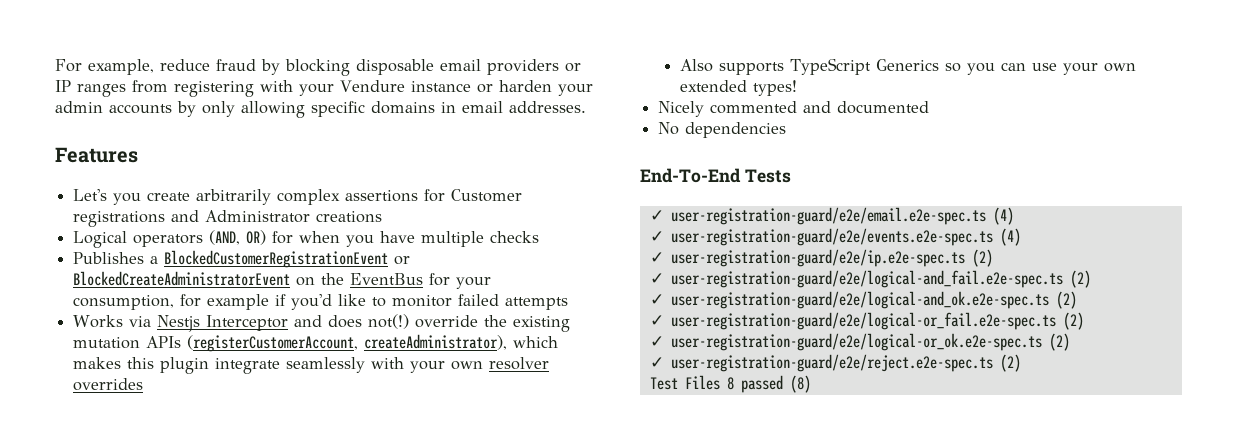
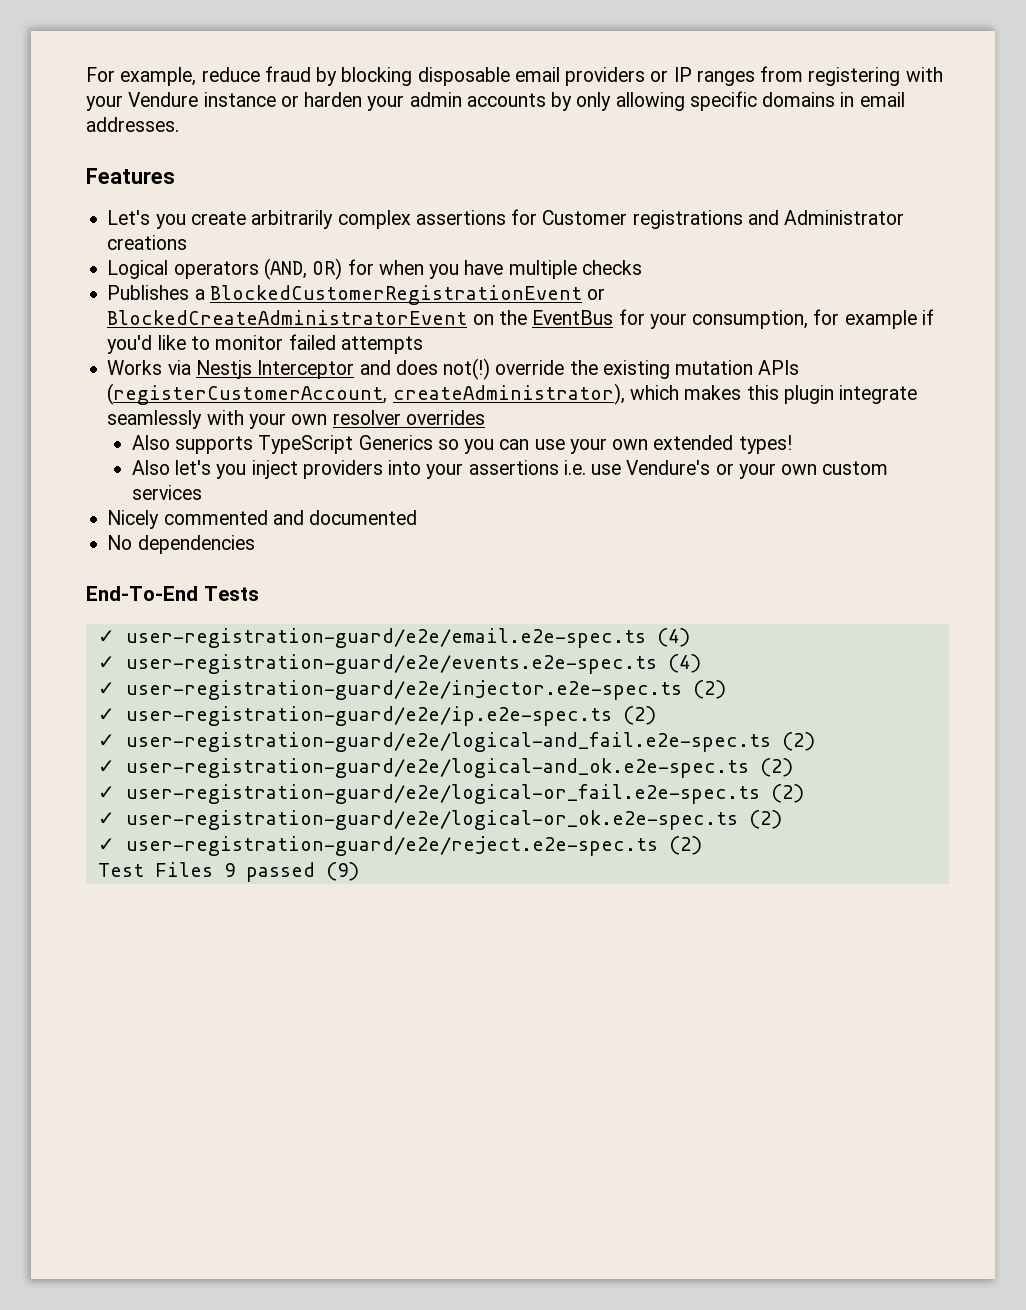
(797, 88) none -> [131,460,889,479] [131,485,202,500] // Also let's you inject providers into your assertions i.e. use Vendure's or your own custom services
(1021, 237) none -> [97,680,726,700] // ✓ user-registration-guard/e2e/injector.e2e-spec.ts (2)
[726,375,811,393] 8 passed (8) -> [223,862,359,882] 9 passed (9)

